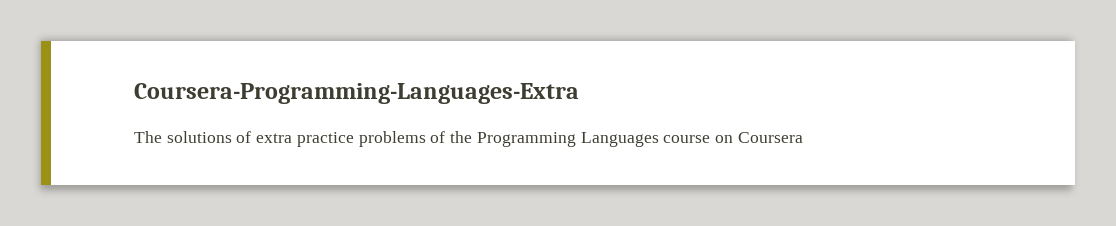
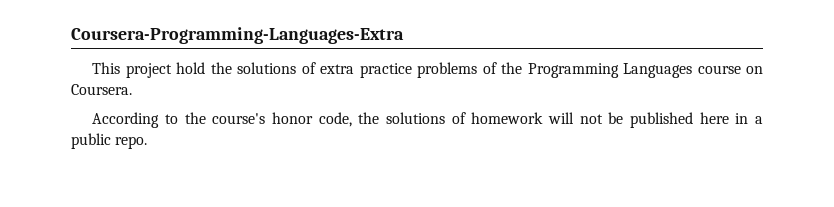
[134,131,162,143] The -> [92,62,232,78] This project hold the
[737,132,803,143] Coursera -> [71,84,132,95] [92,112,763,128] [71,133,148,149] Coursera. // According to the course's honor code, the solutions of homework will not be published here in a public repo.

